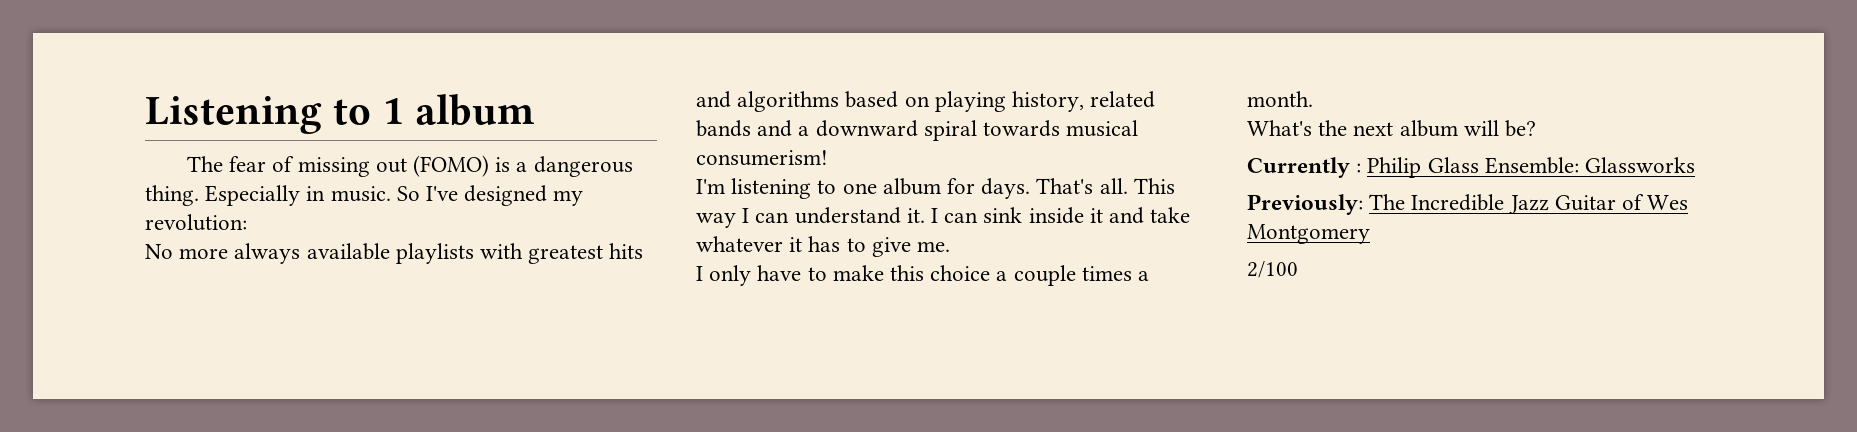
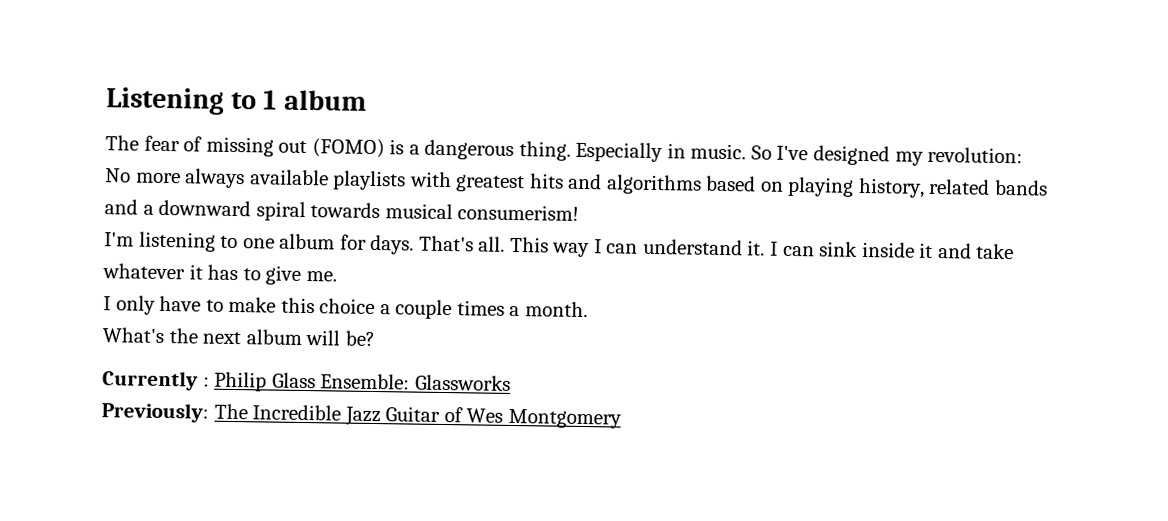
[1247,261,1298,278] // 2/100 -> (622, 418) none

